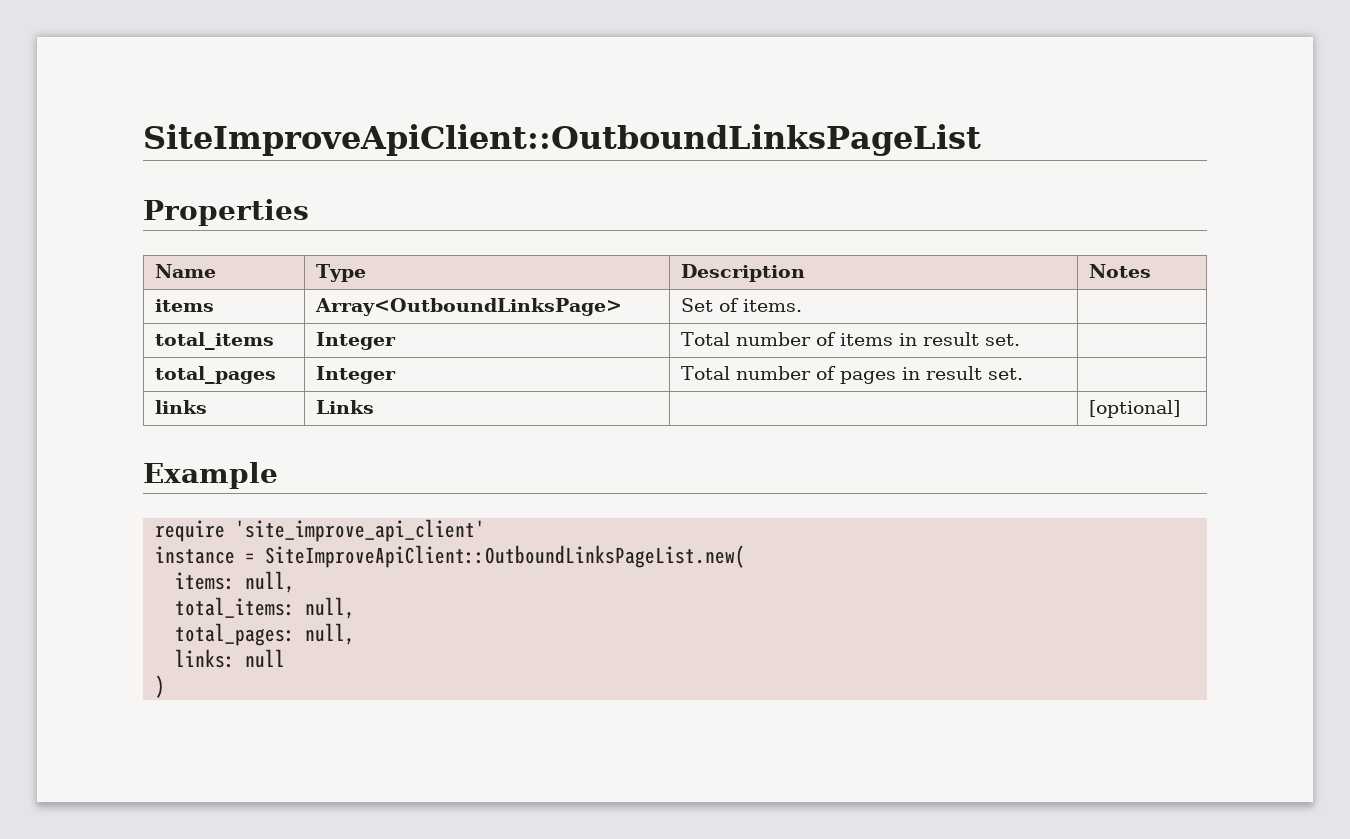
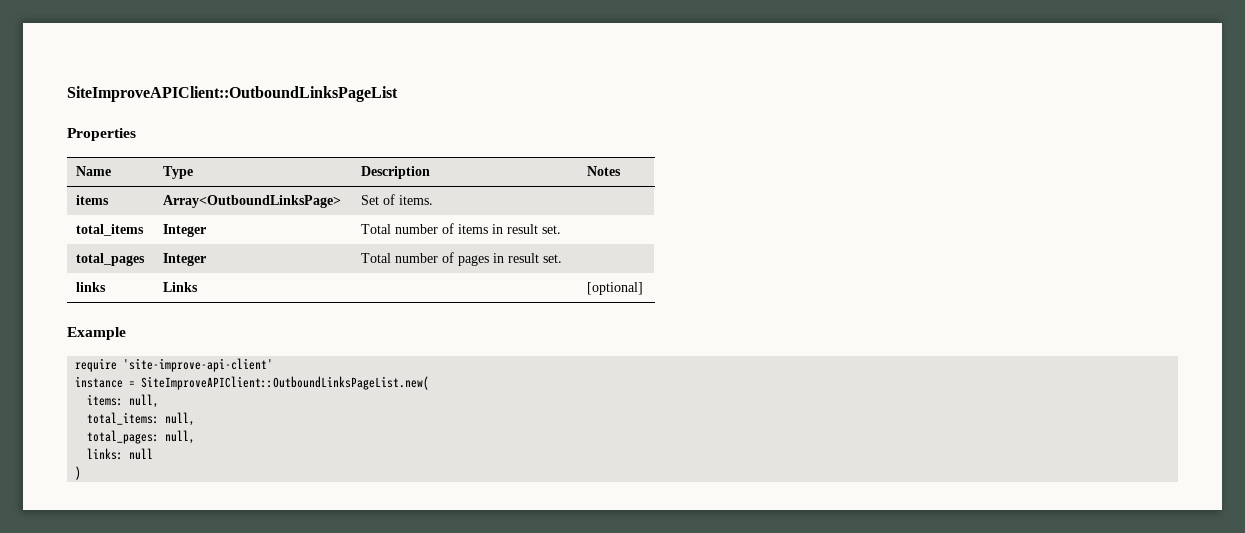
[143,124,981,156] SiteImproveApiClient::OutboundLinksPageList -> [67,86,398,102] SiteImproveAPIClient::OutboundLinksPageList
[235,519,486,542] 'site_improve_api_client' -> [123,358,274,372] 'site-improve-api-client'
[265,545,746,568] SiteImproveApiClient::OutboundLinksPageList.new( -> [141,376,430,390] SiteImproveAPIClient::OutboundLinksPageList.new(

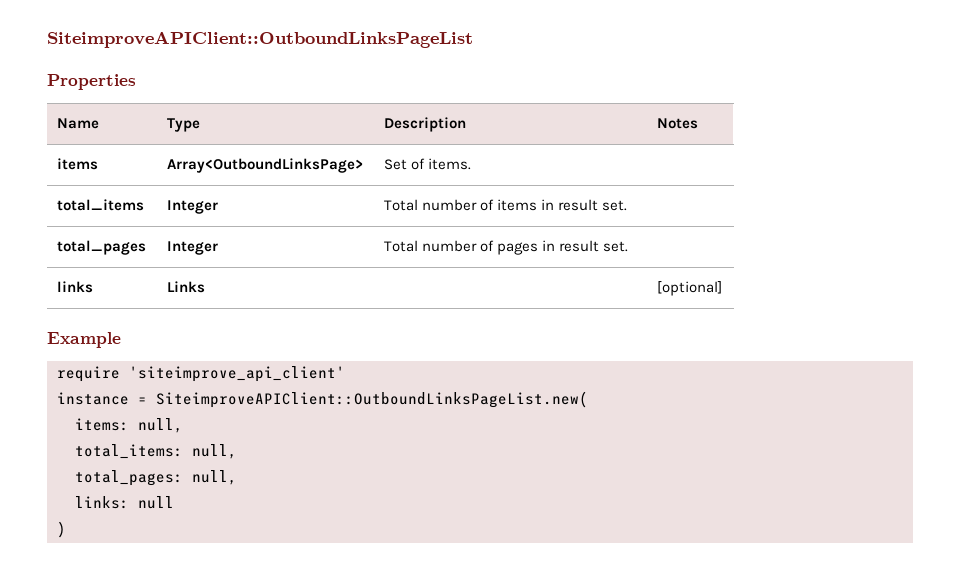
[67,86,398,102] SiteImproveAPIClient::OutboundLinksPageList -> [47,31,473,48] SiteimproveAPIClient::OutboundLinksPageList
[123,358,274,372] 'site-improve-api-client' -> [128,366,345,382] 'siteimprove_api_client'
[141,376,430,390] SiteImproveAPIClient::OutboundLinksPageList.new( -> [155,391,588,408] SiteimproveAPIClient::OutboundLinksPageList.new(

